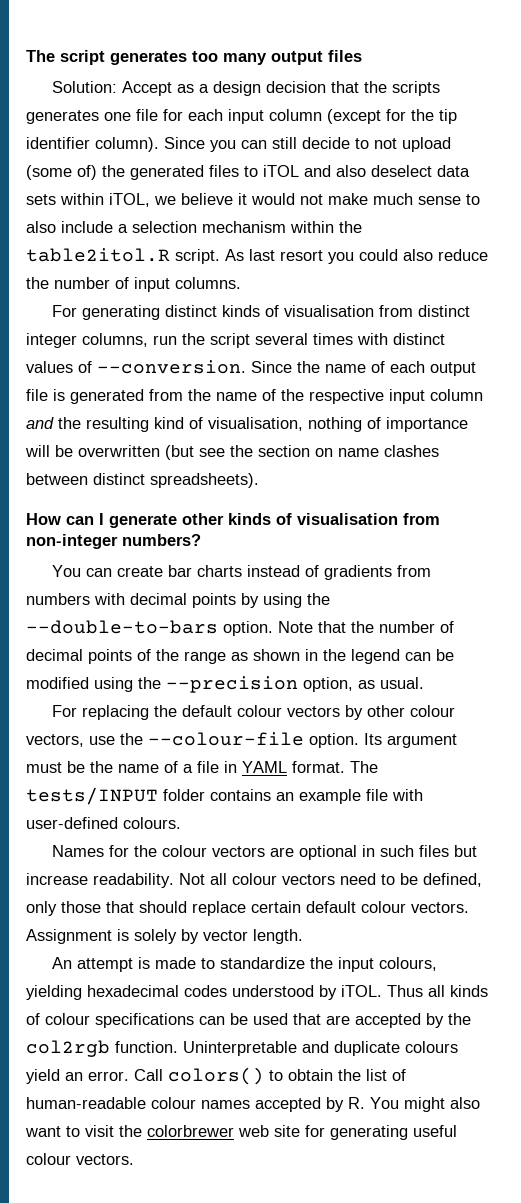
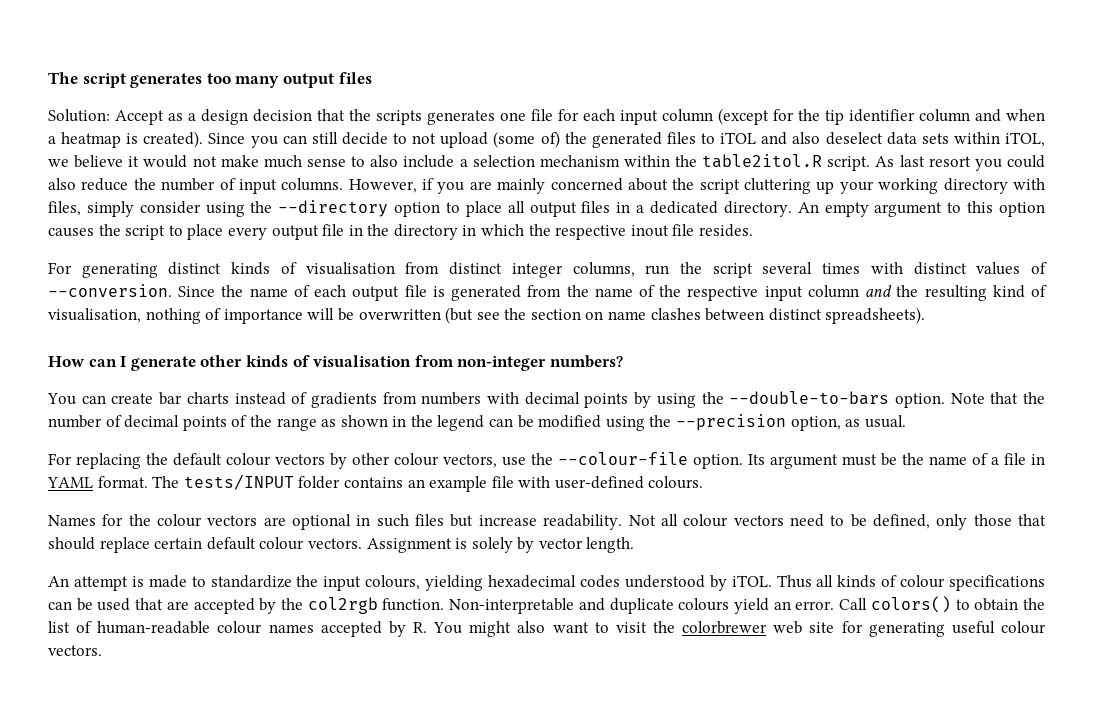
[95,137,159,152] column). -> [919,109,1045,122] [48,131,204,148] column and when a heatmap is created).
(241, 283) none -> [348,178,1045,194] [48,200,1046,217] [48,224,754,240] However, if you are mainly concerned about the script cluttering up your working directory with files, simply consider using the --directory option to place all output files in a dedicated directory. An empty argument to this option causes the script to place every output file in the directory in which the respective inout file resides.
[183,1041,297,1056] Uninterpretable -> [449,598,575,614] Non-interpretable

